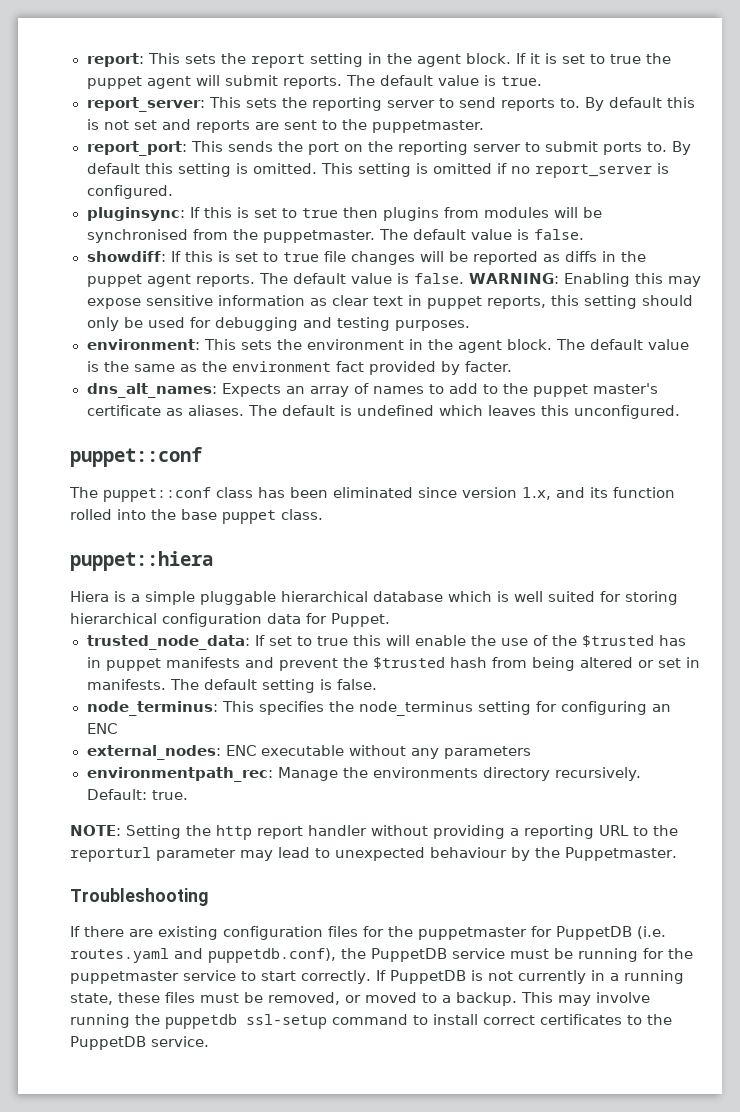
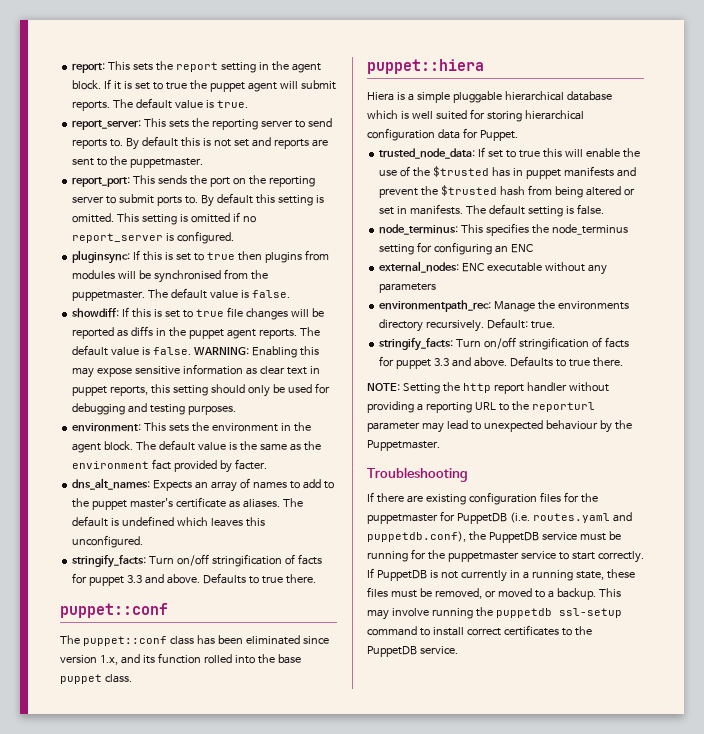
(680, 412) none -> [72,554,322,568] [72,573,316,586] // stringify_facts: Turn on/off stringification of facts for puppet 3.3 and above. Defaults to true there.
(188, 795) none -> [379,337,629,351] [379,356,623,369] // stringify_facts: Turn on/off stringification of facts for puppet 3.3 and above. Defaults to true there.

